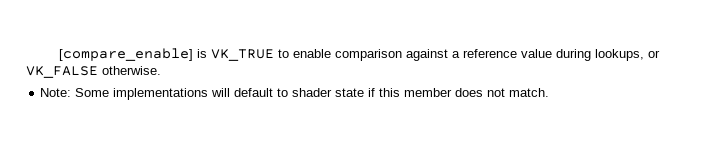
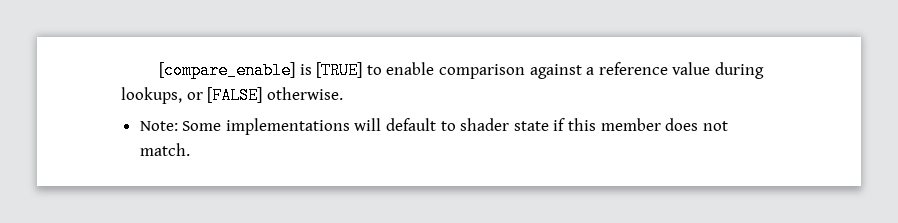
[211,49,275,61] VK_TRUE -> [316,62,363,79] [TRUE]
[26,66,98,78] VK_FALSE -> [207,87,263,104] [FALSE]

